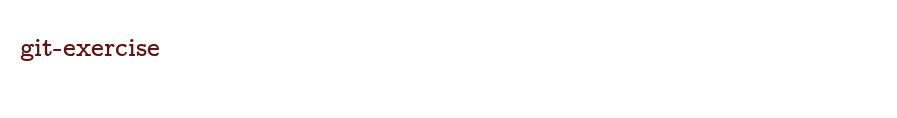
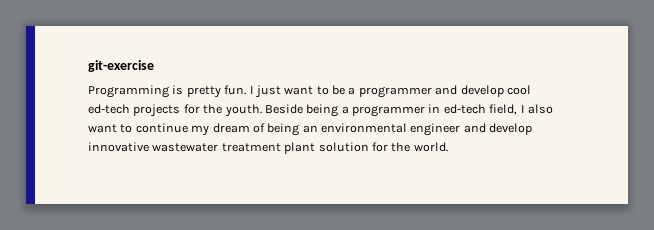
(160, 50) none -> [88,85,531,98] [88,104,553,117] [88,123,533,136] [88,142,448,154] // Programming is pretty fun. I just want to be a programmer and develop cool ed-tech projects for the youth. Beside being a programmer in ed-tech field, I also want to continue my dream of being an environmental engineer and develop innovative wastewater treatment plant solution for the world.

